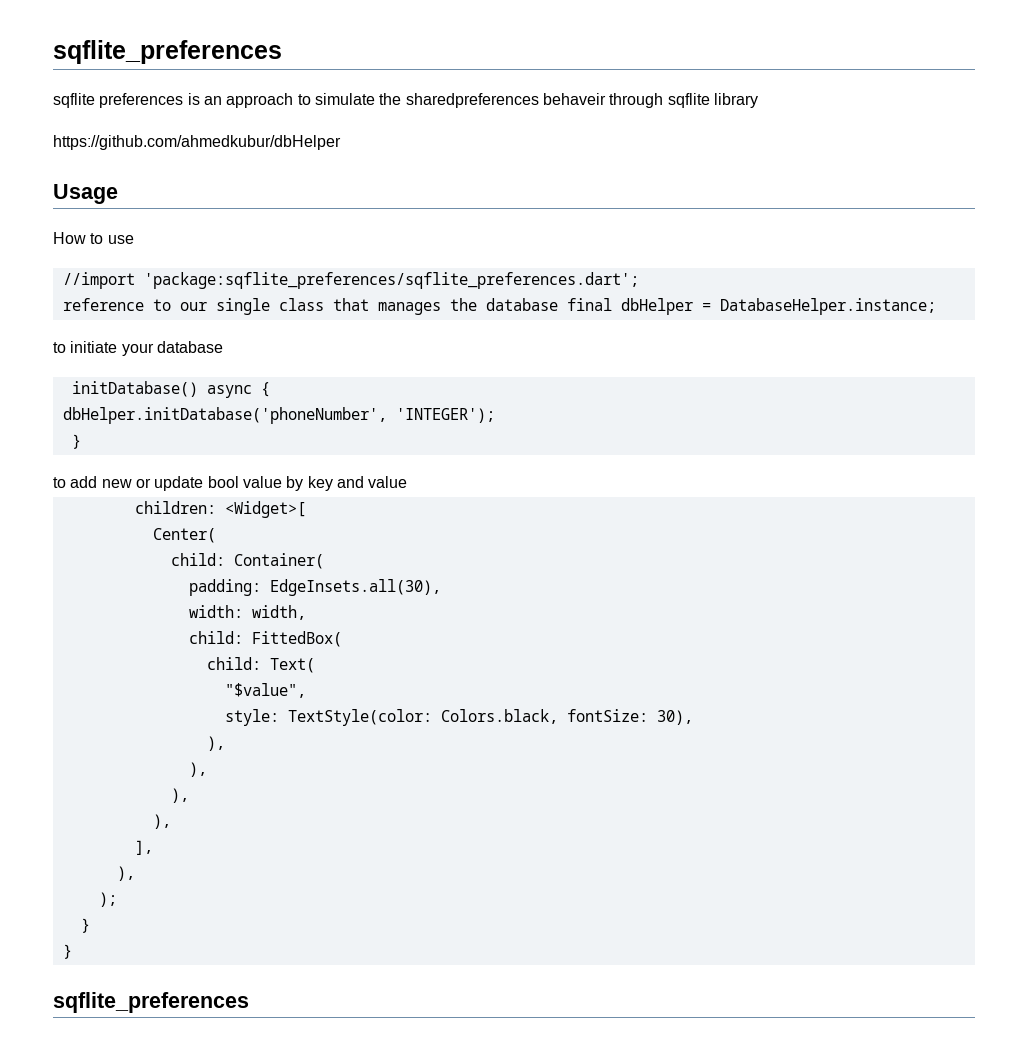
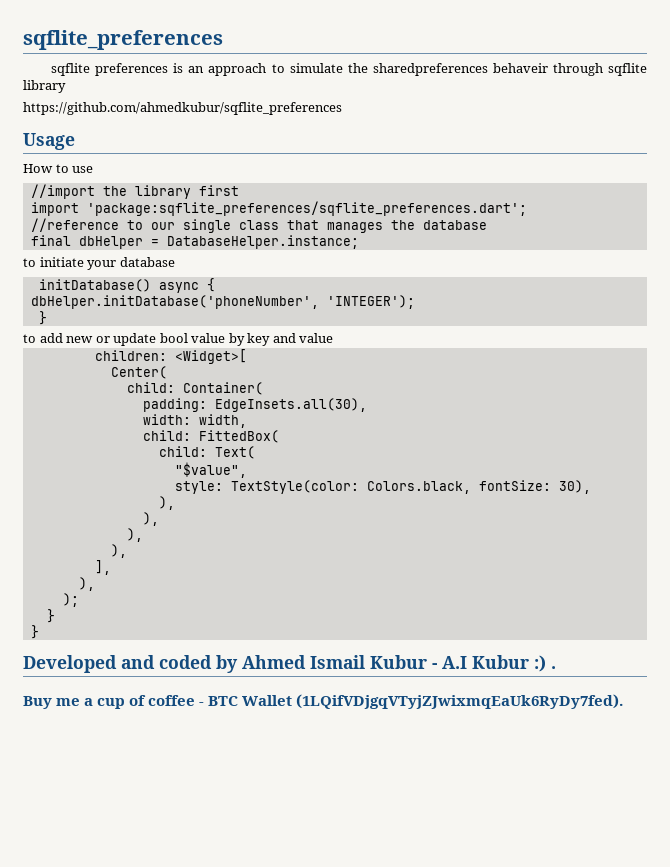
[53,135,341,150] https://github.com/ahmedkubur/dbHelper -> [23,102,342,115] https://github.com/ahmedkubur/sqflite_preferences
(135, 280) none -> [102,185,239,199] [30,202,79,216] the library first // import
[62,298,144,311] reference -> [30,218,119,232] //reference
(558, 304) none -> (487, 225) //
[53,992,249,1013] sqflite_preferences -> [23,655,556,673] [23,694,624,709] Developed and coded by Ahmed Ismail Kubur - A.I Kubur :) . // Buy me a cup of coffee - BTC Wallet (1LQifVDjgqVTyjZJwixmqEaUk6RyDy7fed).

